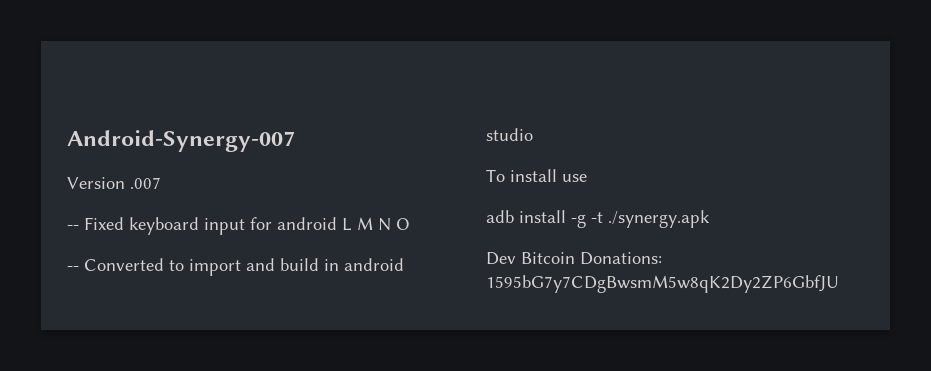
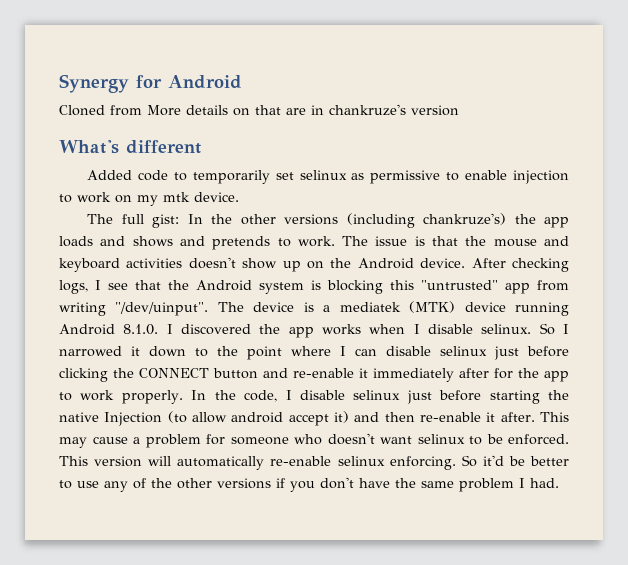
[67,130,295,152] [67,177,161,189] [67,217,410,235] [67,258,404,276] [486,128,533,141] [486,169,587,182] [486,210,710,228] [486,252,662,265] [486,275,839,293] Android-Synergy-007 // Version .007 // -- Fixed keyboard input for android L M N O // -- Converted to import and build in android studio // To install use // adb install -g -t ./synergy.apk // Dev Bitcoin Donations: 1595bG7y7CDgBwsmM5w8qK2Dy2ZP6GbfJU -> [59,74,242,93] [59,104,459,116] [59,140,201,154] [87,170,569,184] [59,192,239,206] [87,213,569,228] [59,236,570,250] [59,257,569,272] [59,280,569,294] [59,301,570,316] [59,323,569,338] [59,346,569,360] [59,368,569,382] [59,390,569,404] [59,411,569,426] [59,433,569,448] [59,455,570,470] [59,477,559,492] Synergy for Android // Cloned from More details on that are in chankruze's version // What's different // Added code to temporarily set selinux as permissive to enable injection to work on my mtk device. // The full gist: In the other versions (including chankruze's) the app loads and shows and pretends to work. The issue is that the mouse and keyboard activities doesn't show up on the Android device. After checking logs, I see that the Android system is blocking this "untrusted" app from writing "/dev/uinput". The device is a mediatek (MTK) device running Android 8.1.0. I discovered the app works when I disable selinux. So I narrowed it down to the point where I can disable selinux just before clicking the CONNECT button and re-enable it immediately after for the app to work properly. In the code, I disable selinux just before starting the native Injection (to allow android accept it) and then re-enable it after. This may cause a problem for someone who doesn't want selinux to be enforced. This version will automatically re-enable selinux enforcing. So it'd be better to use any of the other versions if you don't have the same problem I had.

